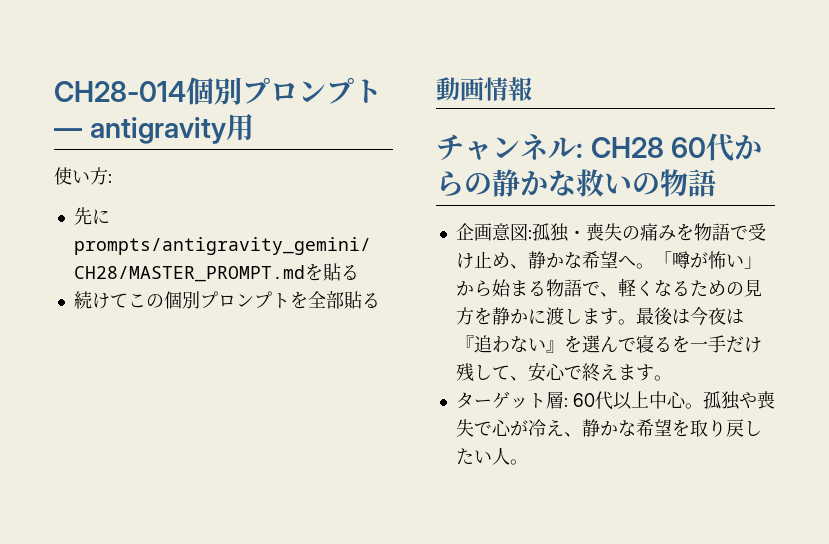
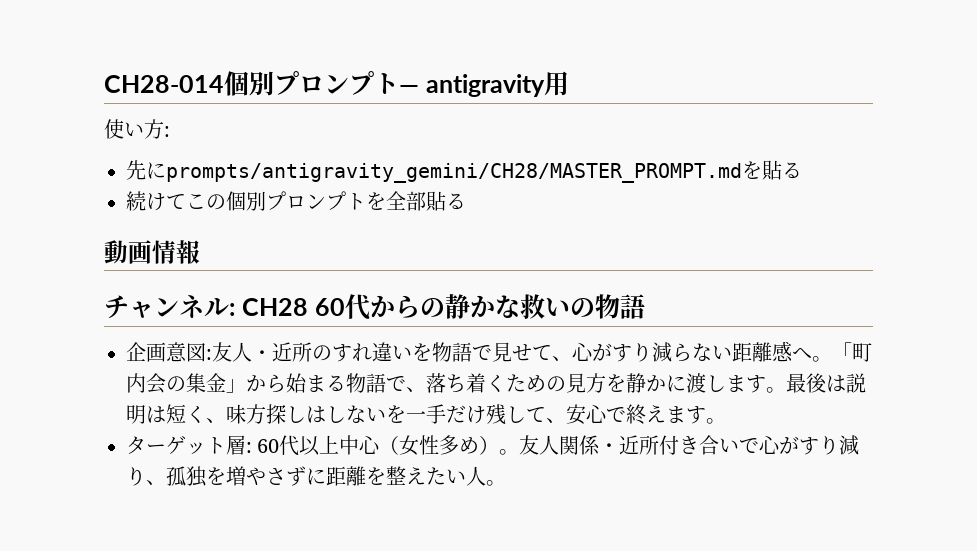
[531,223,766,242] [455,251,744,269] 孤独・喪失の痛みを物語で受け止め、静かな希望へ。「噂が怖い -> [212,341,872,362] [126,373,226,394] 友人・近所のすれ違いを物語で見せて、心がすり減らない距離感へ。「町内会の集金
[617,278,690,297] 軽くなる -> [426,373,506,393] 落ち着く
[689,307,744,326] [455,335,672,353] 今夜は『追わない』を選んで寝る -> [846,373,866,393] [126,404,386,424] 説明は短く、味方探しはしない
[685,391,775,410] [455,419,762,437] 。孤独や喪失で心が冷え、静かな希望を取り戻し -> [379,435,860,456] [126,466,426,487] （女性多め）。友人関係・近所付き合いで心がすり減り、孤独を増やさずに距離を整え

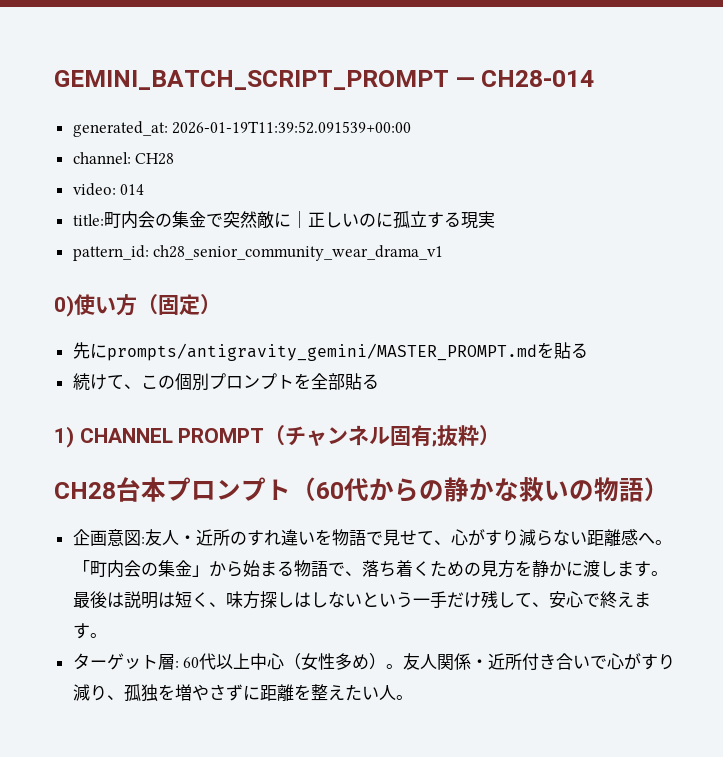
(104, 84) none -> [54,70,475,90] GEMINI_BATCH_SCRIPT_PROMPT —
[224,71,569,97] [104,119,170,139] 個別プロンプト— antigravity用 // 使い方: -> [72,121,412,137] [72,152,175,165] [72,183,145,196] [72,211,495,229] [72,245,444,261] [54,294,221,317] // generated_at: 2026-01-19T11:39:52.091539+00:00 // channel: CH28 // video: 014 // title:町内会の集金で突然敵に｜正しいのに孤立する現実 // pattern_id: ch28_senior_community_wear_drama_v1 // 0)使い方（固定）
[166,163,742,183] prompts/antigravity_gemini/CH28/MASTER_PROMPT.md -> [106,343,537,361] prompts/antigravity_gemini/MASTER_PROMPT.md
(186, 201) none -> [123,384,141,389] 、
[104,240,200,264] [104,295,308,319] 動画情報 // チャンネル: CH28 -> [54,425,501,448] [54,477,316,502] 1) CHANNEL PROMPT（チャンネル固有;抜粋） // CH28台本プロンプト（
(645, 306) none -> [644,477,669,501] ）
[386,405,406,423] を -> [361,592,413,608] という

